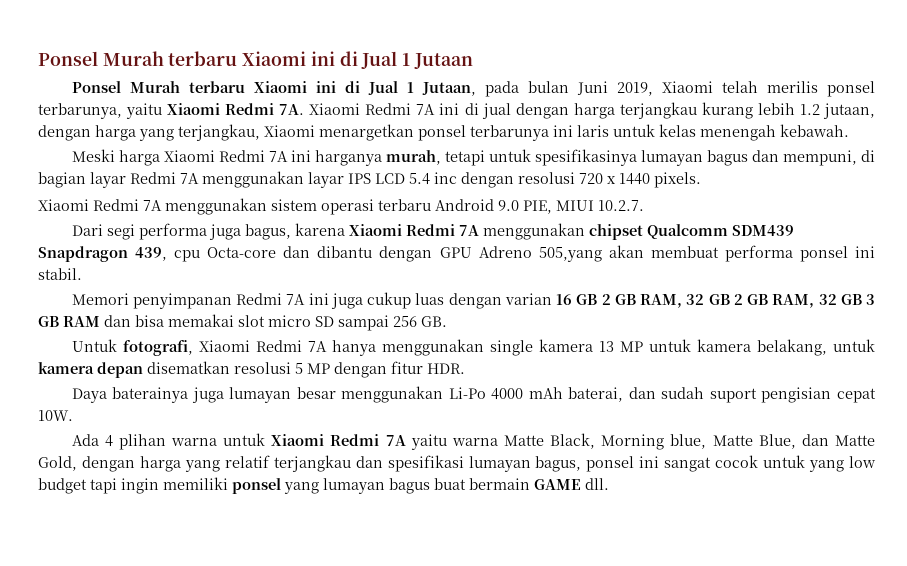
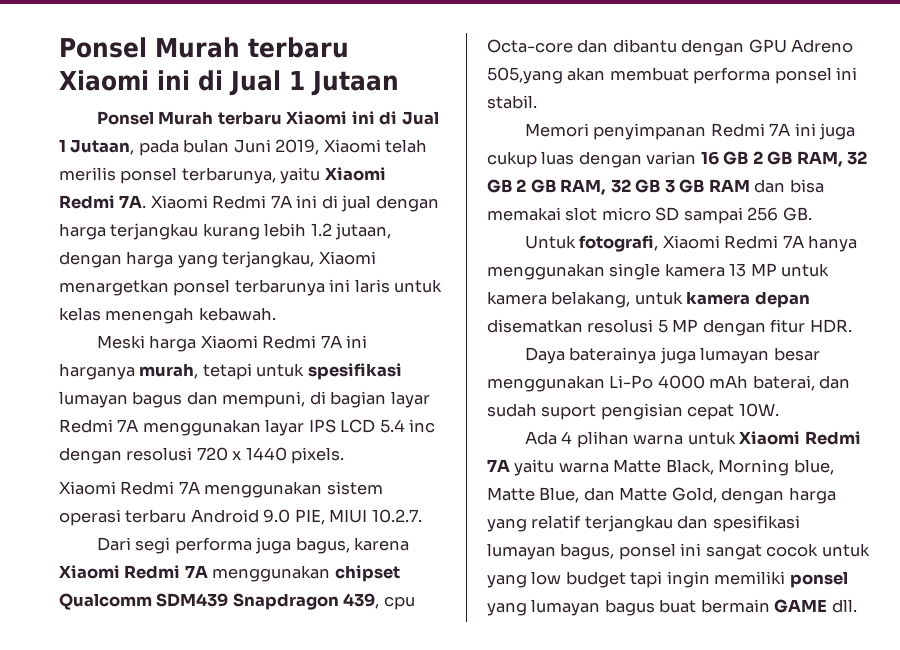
[534,149,637,166] spesifikasinya -> [307,363,402,380] spesifikasi

